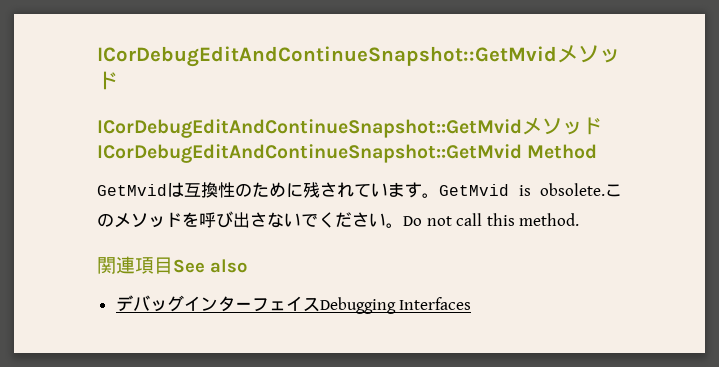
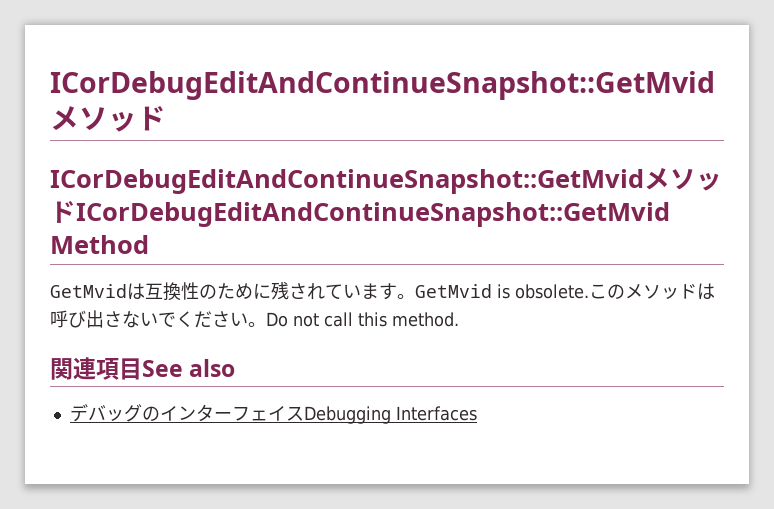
[182,212,199,227] を -> [697,283,715,300] は
(184, 303) none -> [141,406,160,421] の

